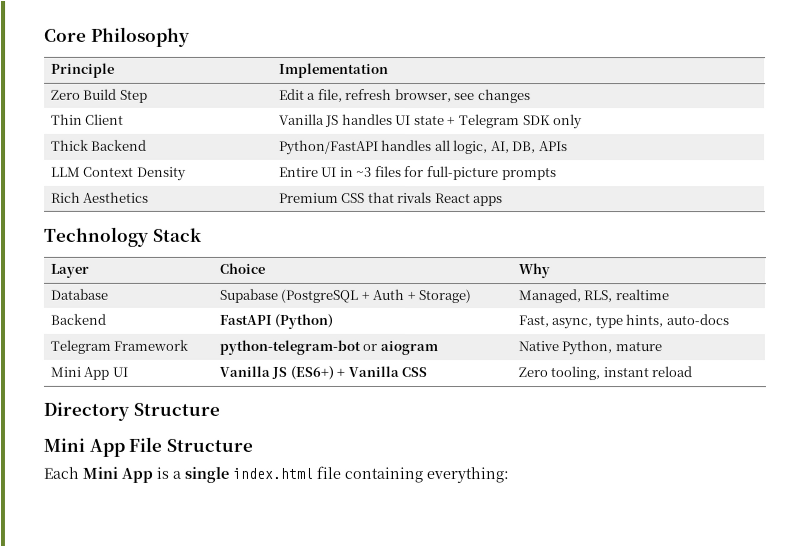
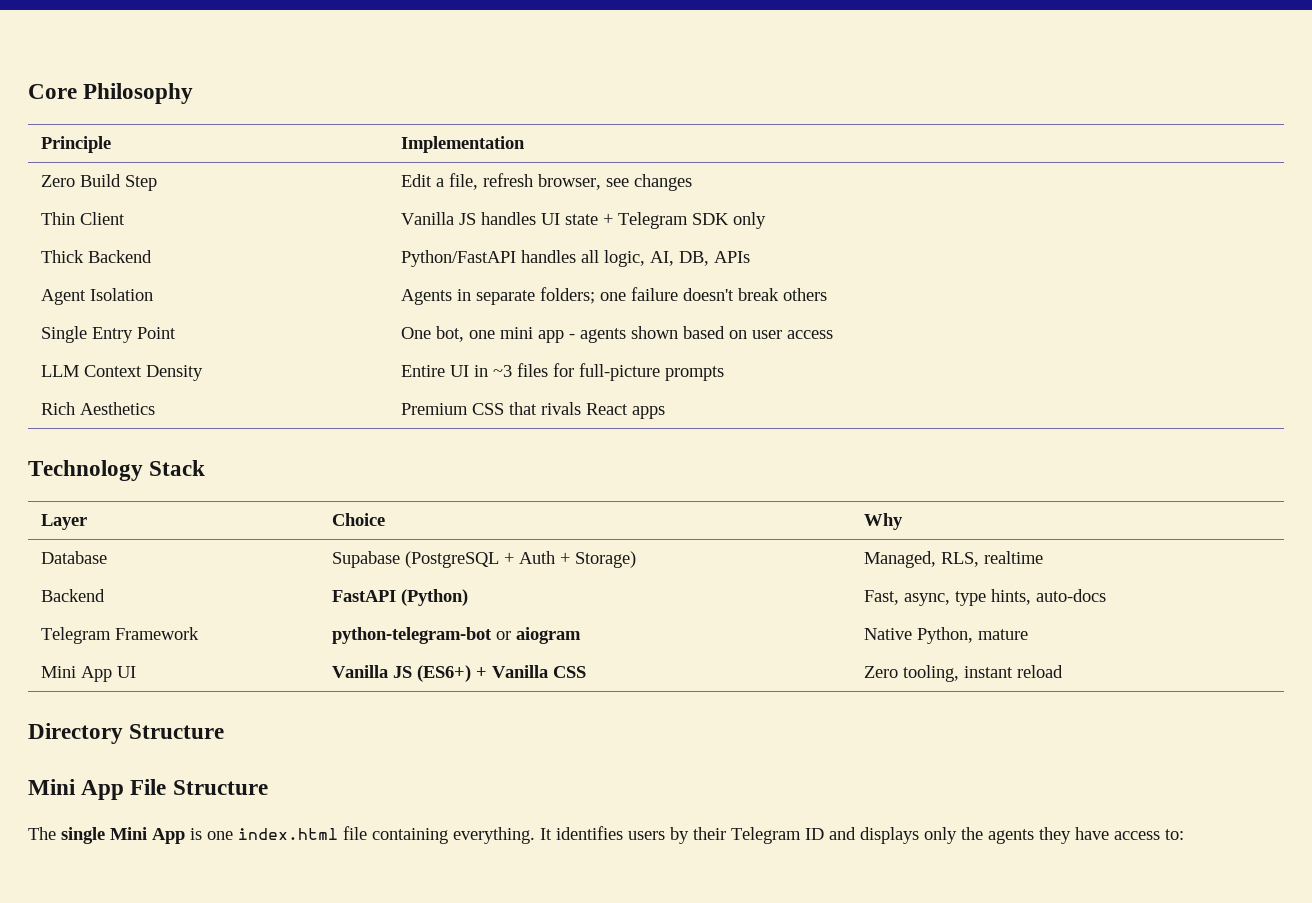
(569, 146) none -> [41,288,154,305] [401,287,828,305] [41,326,177,343] [401,326,834,343] // Agent Isolation | Agents in separate folders; one failure doesn't break others // Single Entry Point | One bot, one mini app - agents shown based on user access
[43,466,79,479] Each -> [28,827,105,844] The single
[172,466,229,483] a single -> [207,831,233,840] one
[426,467,509,484] everything: -> [453,826,1184,844] everything. It identifies users by their Telegram ID and displays only the agents they have access to:

